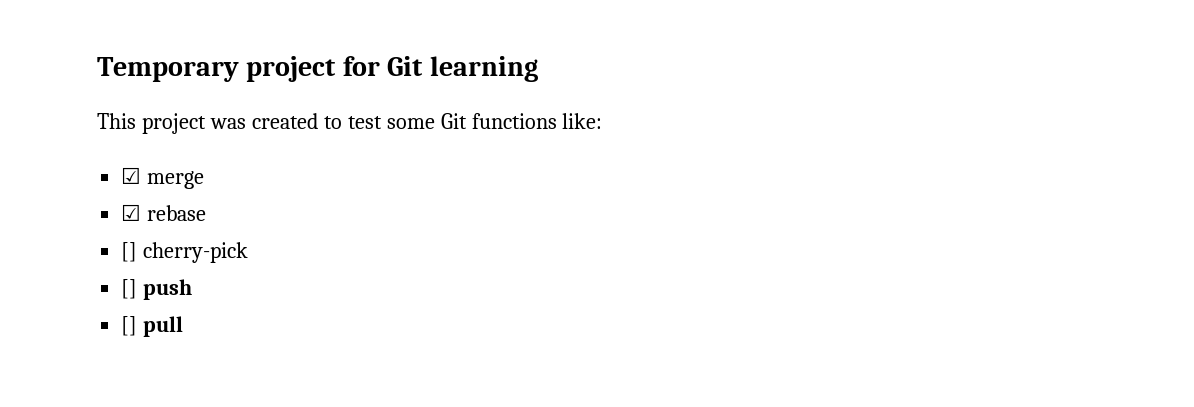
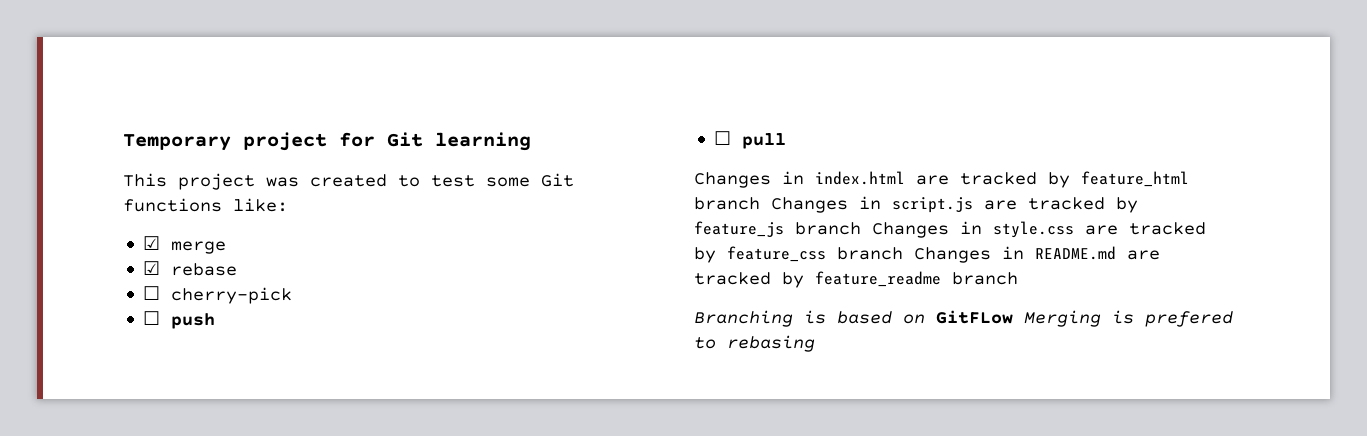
[121,242,138,262] [] -> [143,286,161,300] ☐
[121,279,138,299] [] -> [143,311,161,325] ☐
[121,316,138,336] [] -> [714,131,732,145] ☐
(184, 326) none -> [694,171,1189,188] [694,196,1138,213] [694,221,1206,238] [694,246,1160,263] [694,271,1018,288] [694,310,1233,327] [694,335,815,352] // Changes in index.html are tracked by feature_html branch Changes in script.js are tracked by feature_js branch Changes in style.css are tracked by feature_css branch Changes in README.md are tracked by feature_readme branch // Branching is based on GitFLow Merging is prefered to rebasing

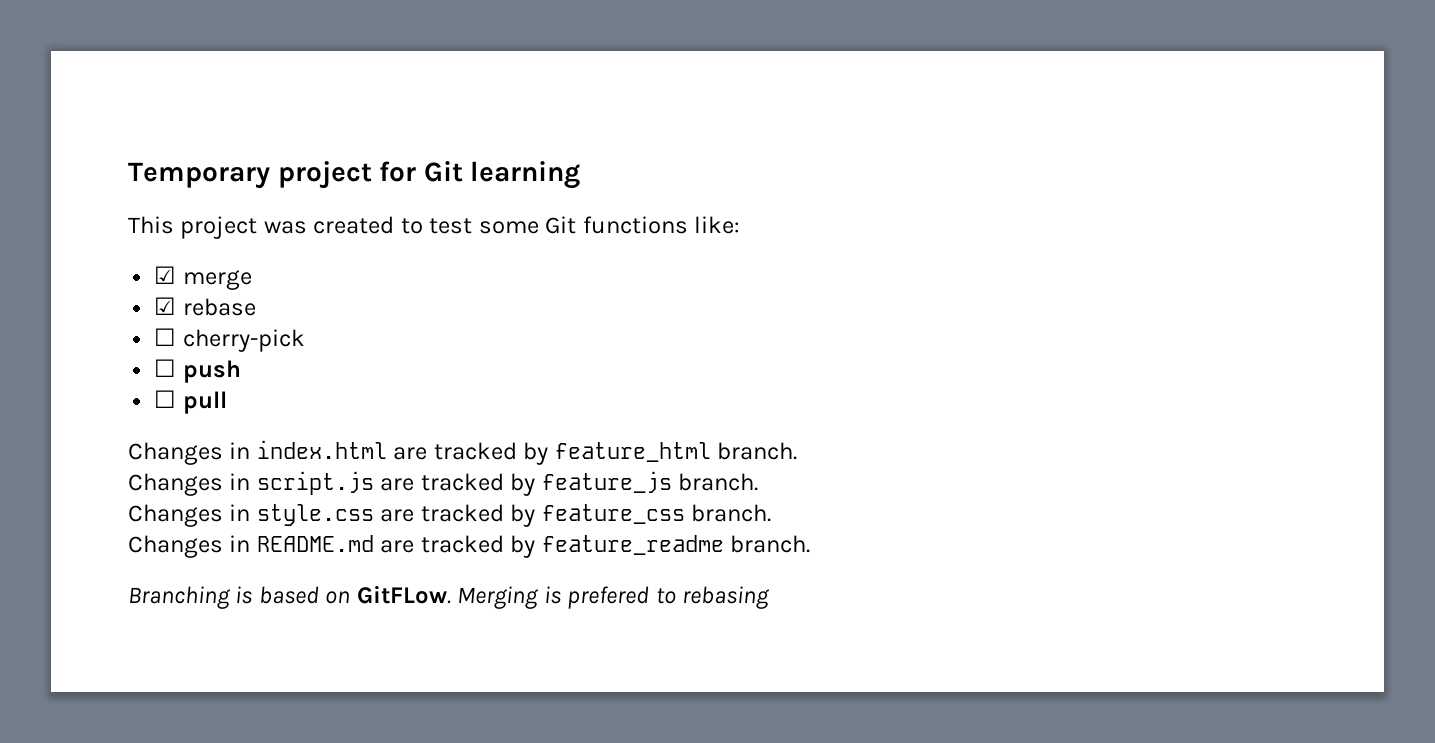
[694,197,760,210] branch -> [717,442,798,460] branch. //
[795,222,861,235] branch -> [678,473,759,491] branch. //
[837,247,903,260] branch -> [691,504,772,522] branch. //
[952,272,1018,285] branch -> [730,535,811,553] branch.
[936,310,1013,324] GitFLow -> [356,585,451,604] GitFLow.

